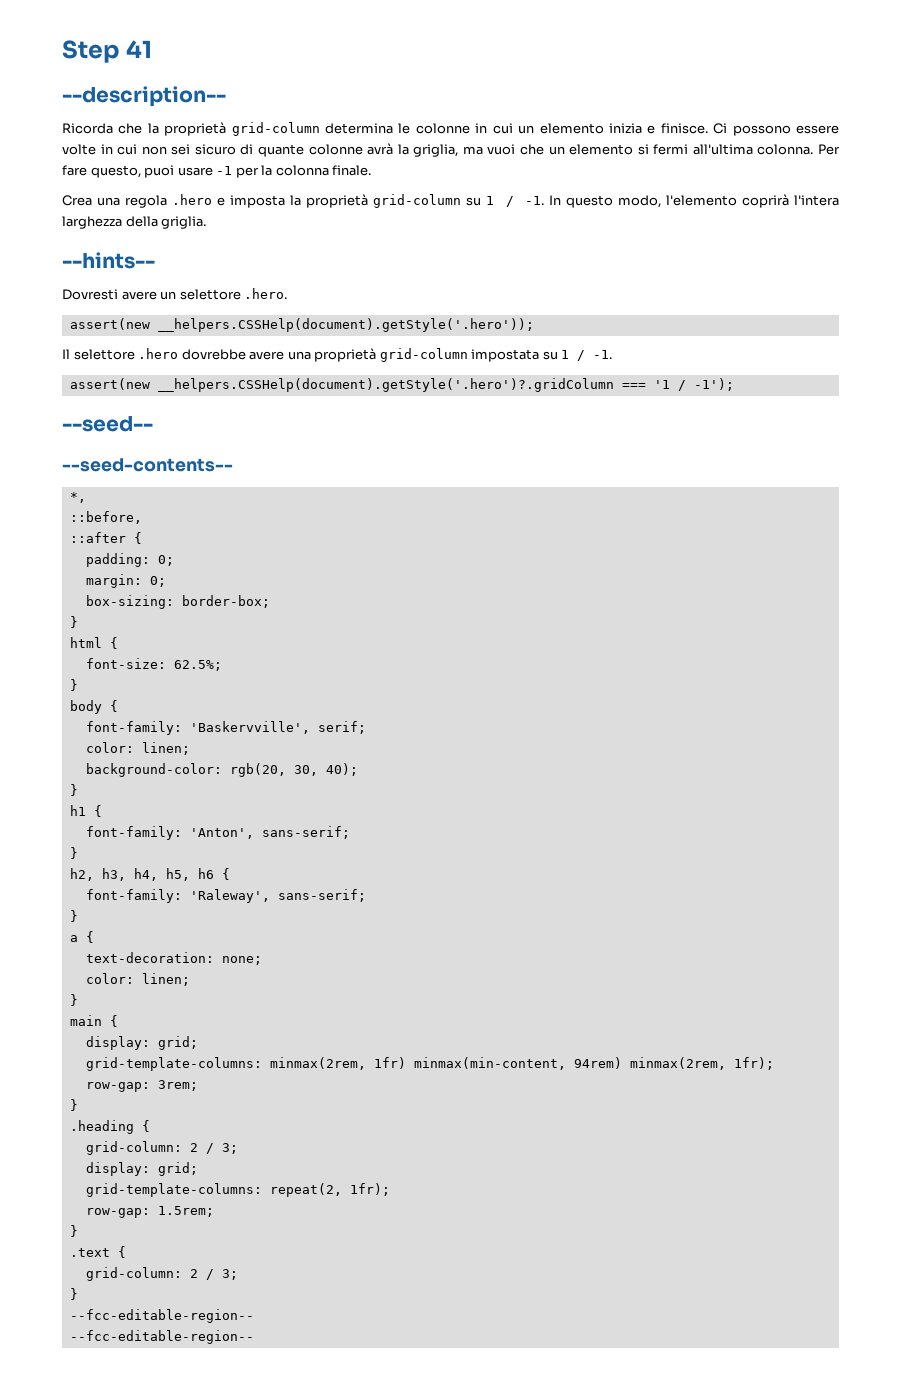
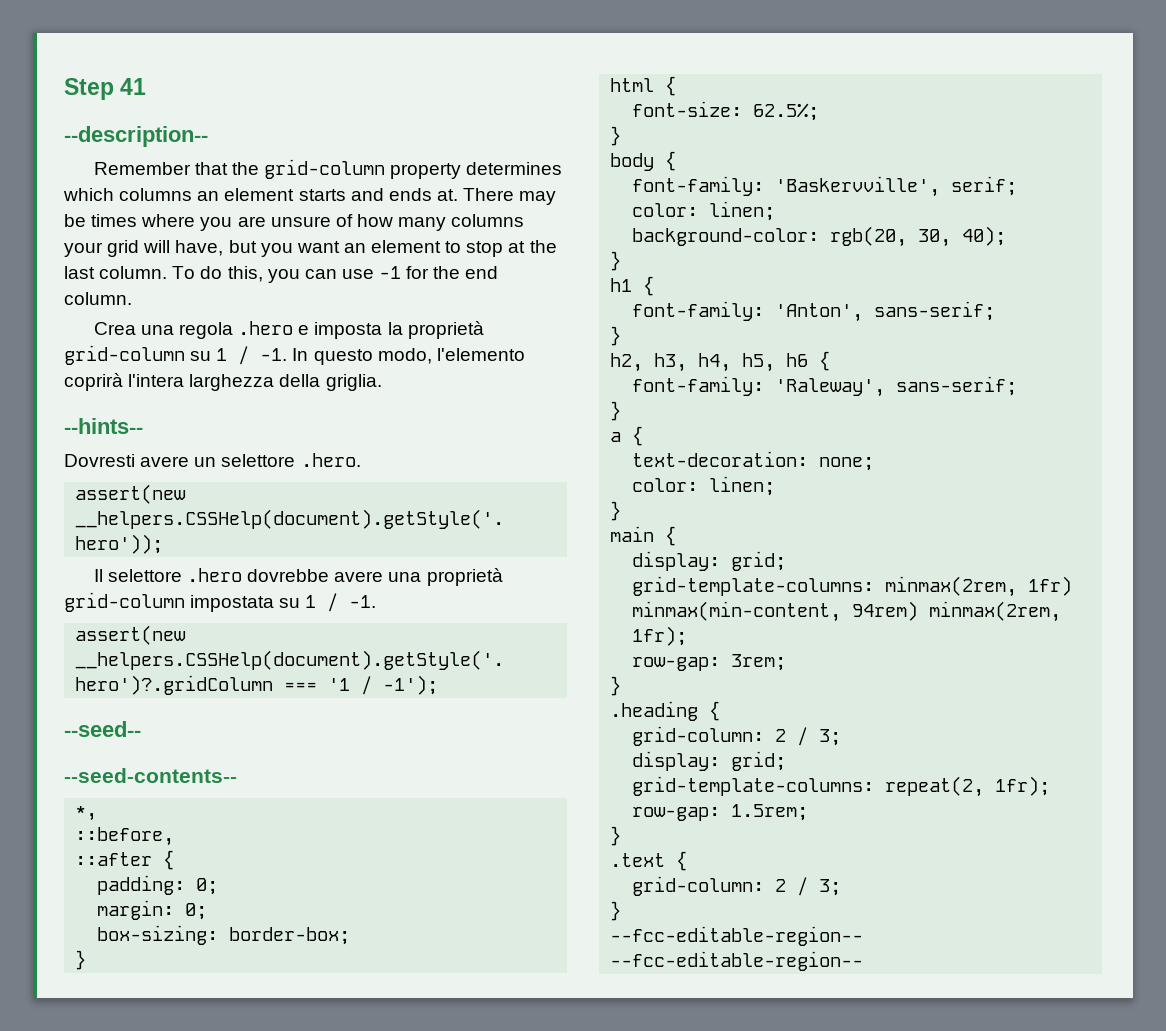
[62,122,839,136] [62,143,840,157] [62,165,372,178] Ricorda che la proprietà grid-column determina le colonne in cui un elemento inizia e finisce. Ci possono essere volte in cui non sei sicuro di quante colonne avrà la griglia, ma vuoi che un elemento si fermi all'ultima colonna. Per fare questo, puoi usare -1 per la colonna finale. -> [93,159,563,179] [63,188,557,205] [64,214,525,231] [64,240,557,257] [64,266,499,283] [64,292,132,305] Remember that the grid-column property determines which columns an element starts and ends at. There may be times where you are unsure of how many columns your grid will have, but you want an element to stop at the last column. To do this, you can use -1 for the end column.

